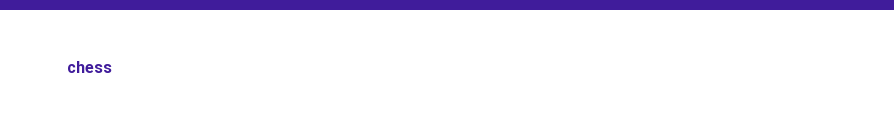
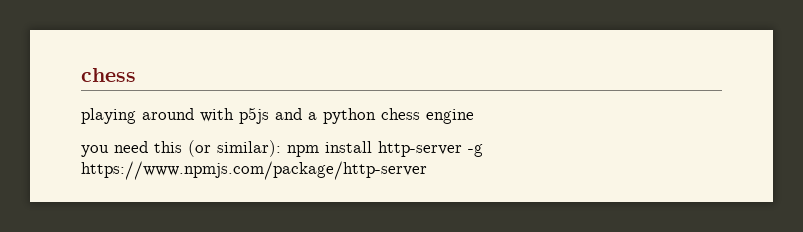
[67,61,112,73] chess -> [81,68,136,82] [81,107,474,124] [81,140,483,157] [81,161,427,180] chess // playing around with p5js and a python chess engine // you need this (or similar): npm install http-server -g https://www.npmjs.com/package/http-server

